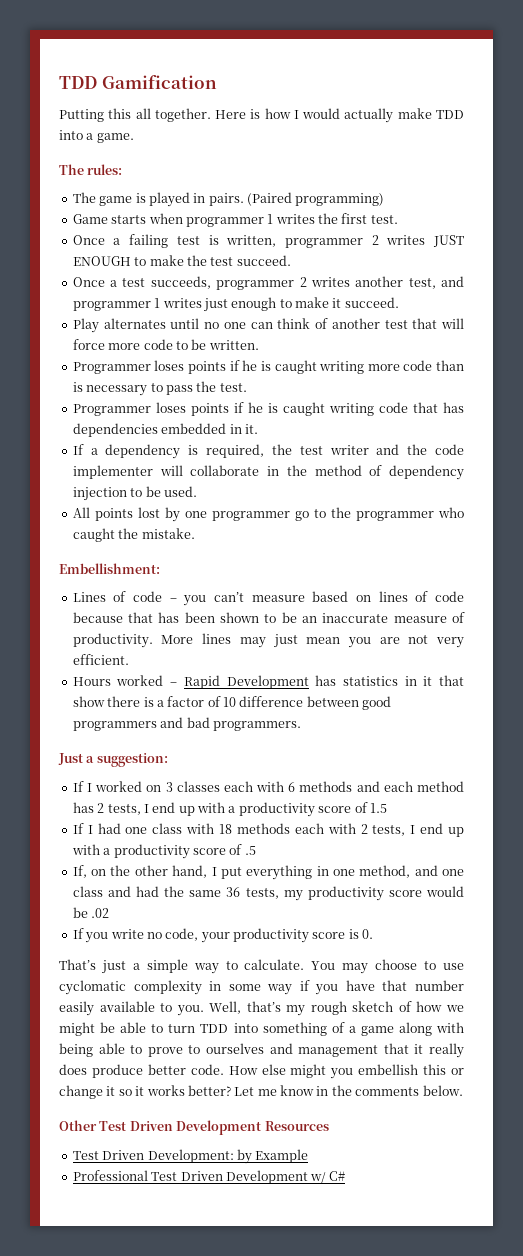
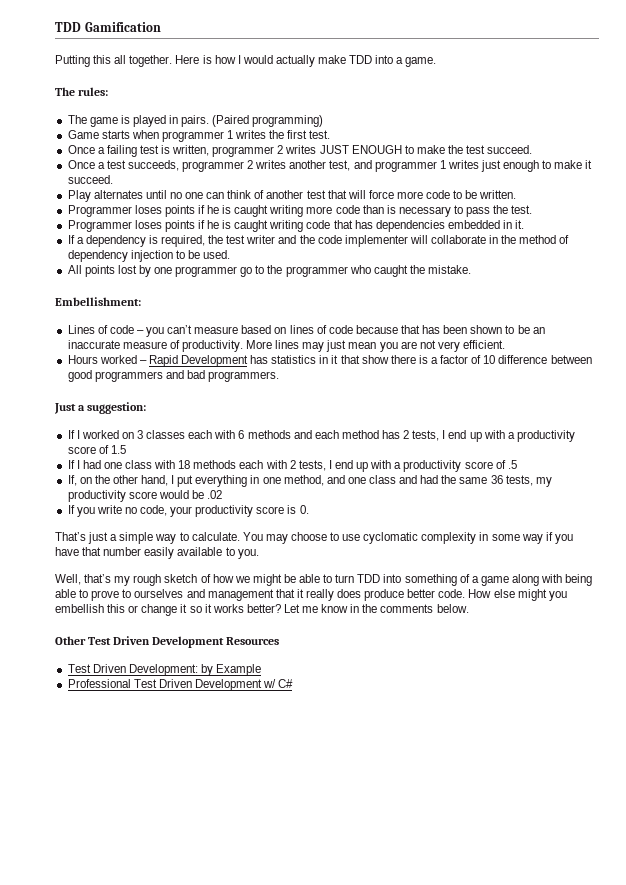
(204, 1010) none -> (259, 554) //

